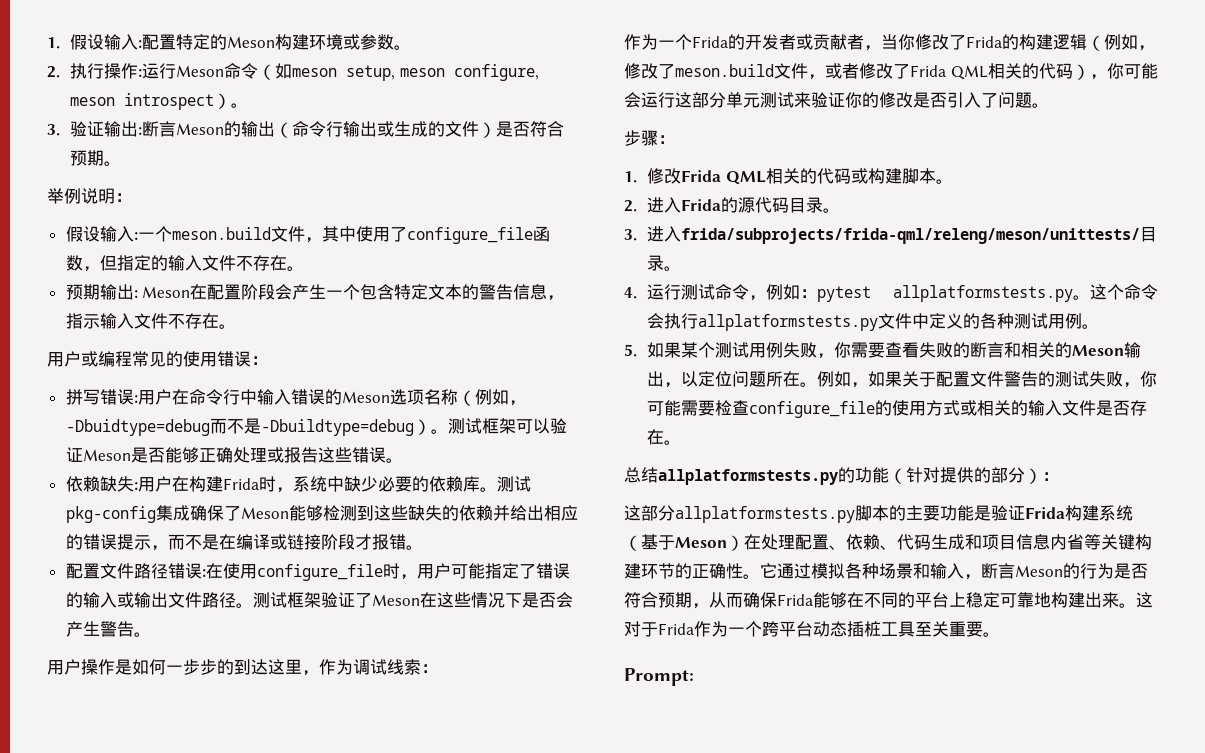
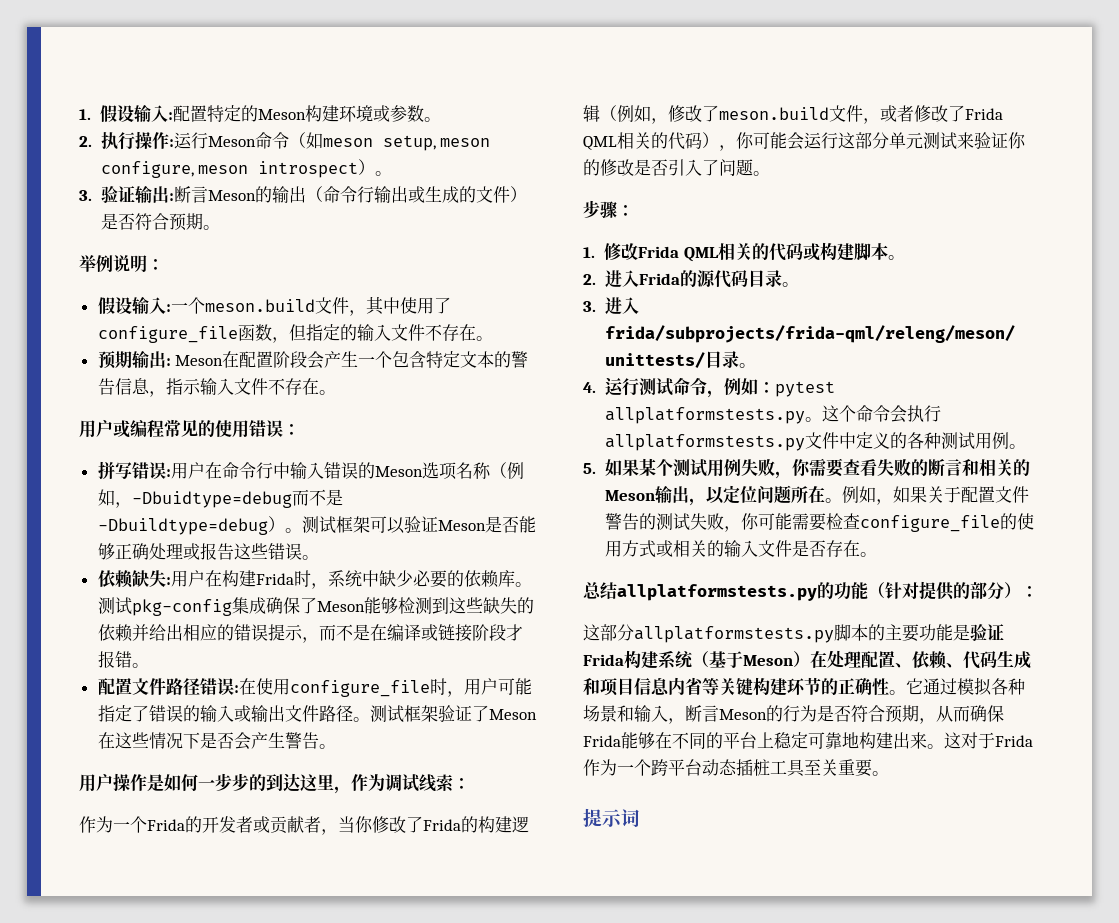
[624,668,694,686] Prompt: -> [583,808,640,827] 提示词

